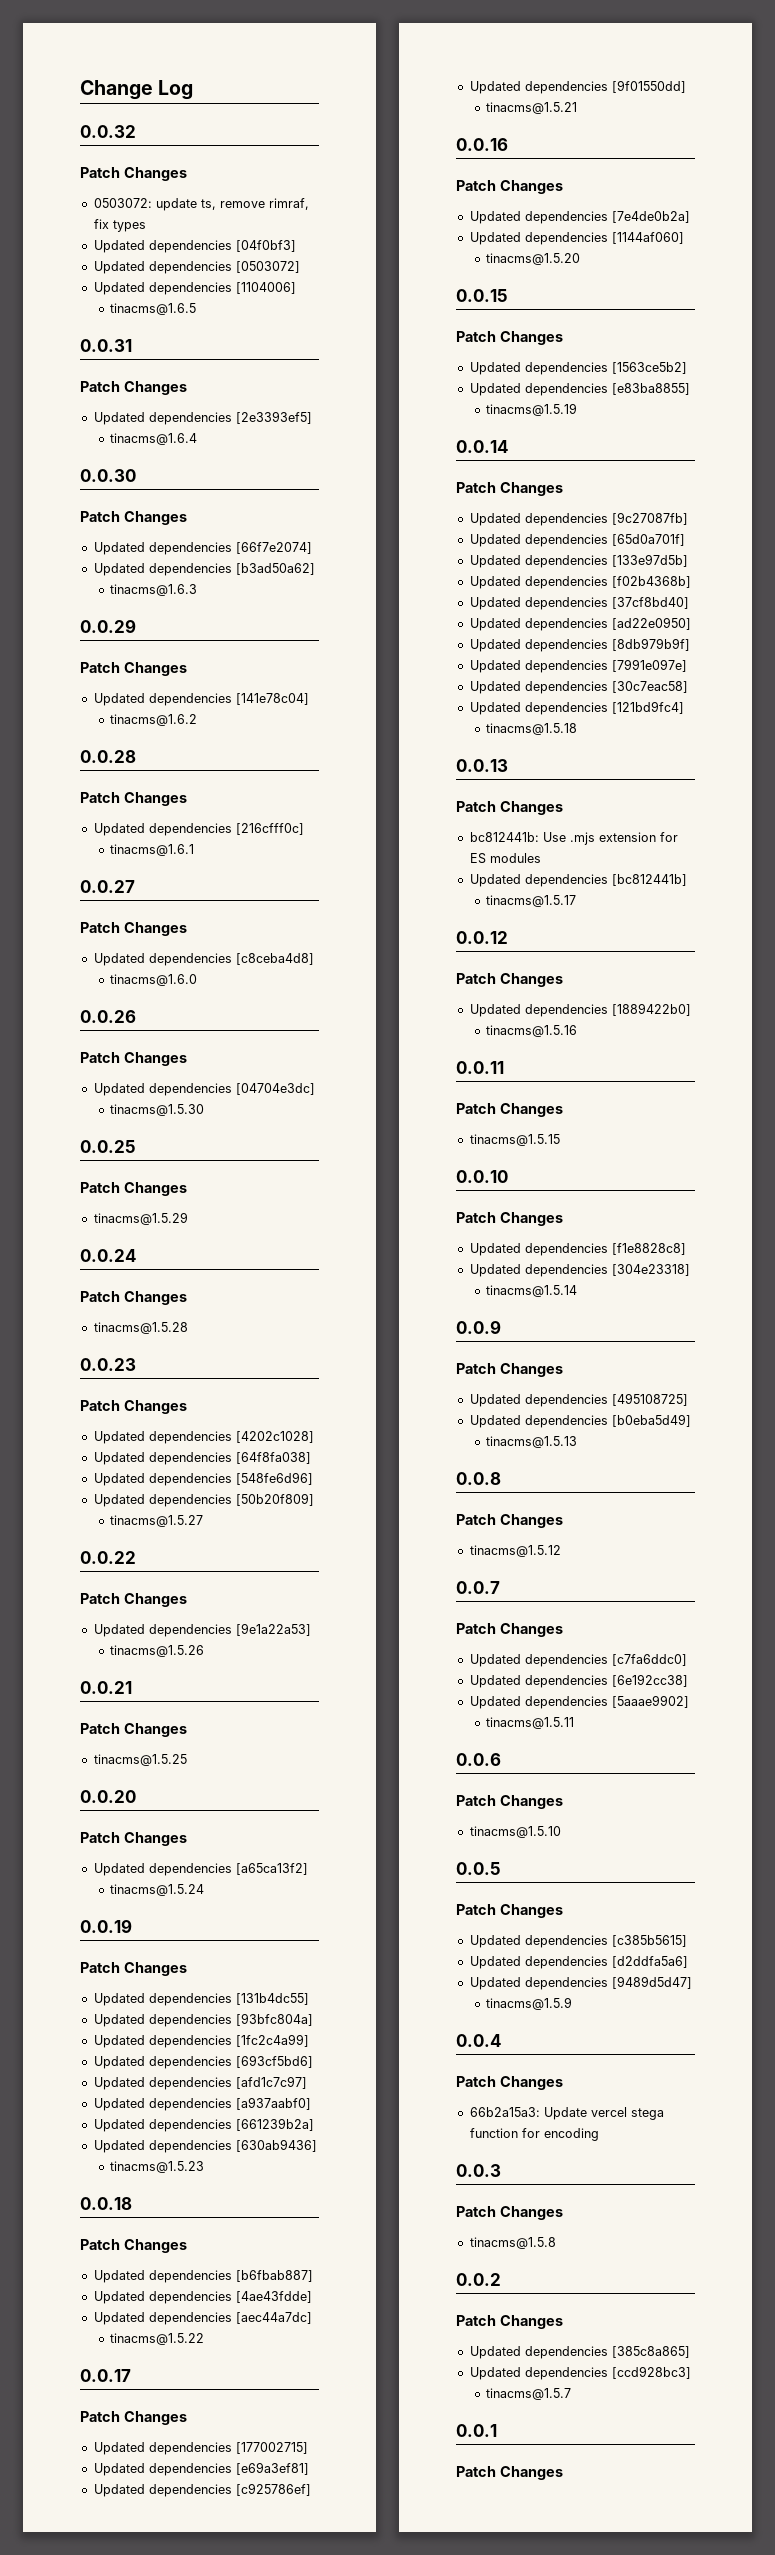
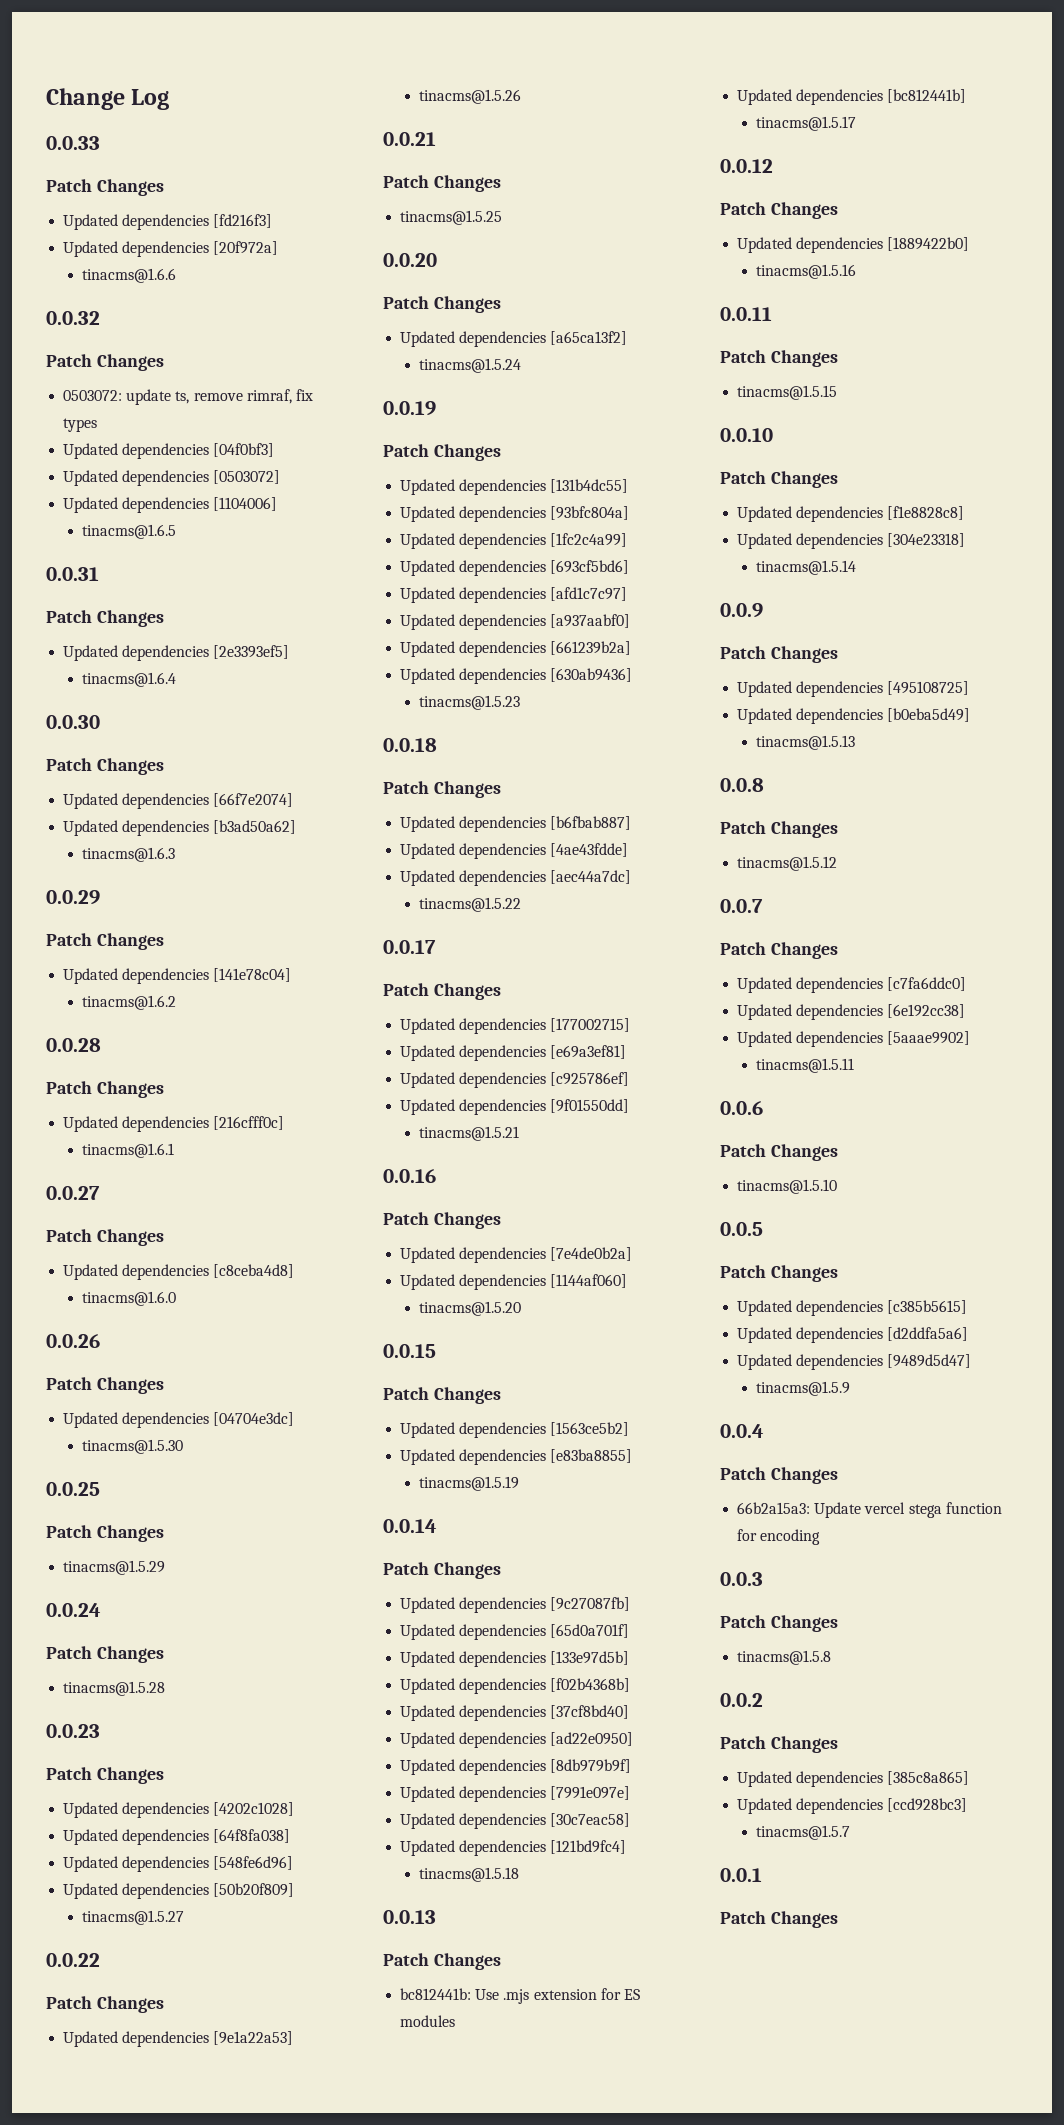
(194, 90) none -> [46,136,100,150] [46,179,164,196] [63,214,273,230] [63,241,279,257] [81,268,176,283] // 0.0.33 // Patch Changes // Updated dependencies [fd216f3] // Updated dependencies [20f972a] // tinacms@1.6.6

